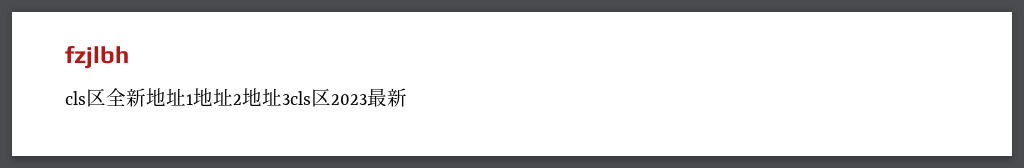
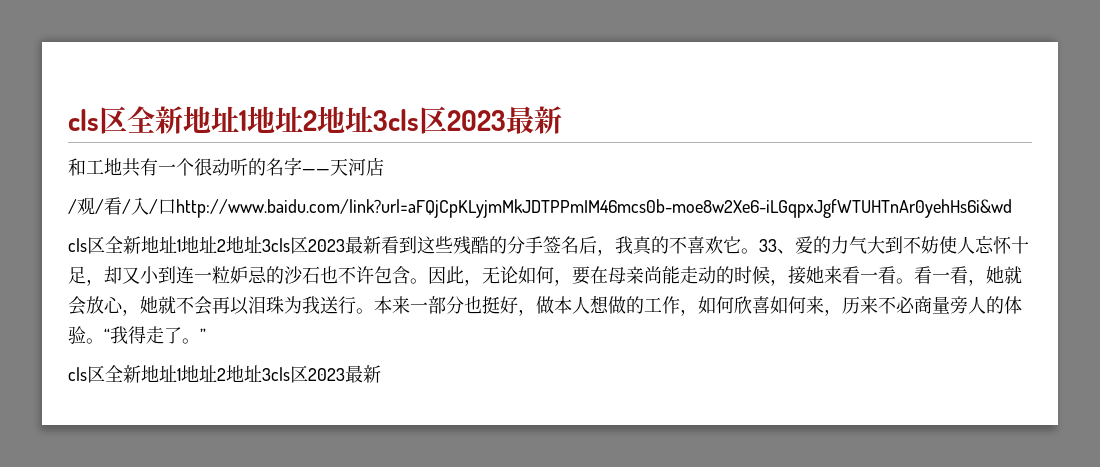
[65,45,129,69] fzjlbh -> [68,106,562,134] [68,157,384,177] [68,197,1012,218] [68,235,1029,256] [68,266,1022,286] [68,295,1022,316] [68,326,206,344] cls区全新地址1地址2地址3cls区2023最新 // 和工地共有一个很动听的名字——天河店 // /观/看/入/口http://www.baidu.com/link?url=aFQjCpKLyjmMkJDTPPmIM46mcs0b-moe8w2Xe6-iLGqpxJgfWTUHTnAr0yehHs6i&wd // cls区全新地址1地址2地址3cls区2023最新看到这些残酷的分手签名后，我真的不喜欢它。33、爱的力气大到不妨使人忘怀十足，却又小到连一粒妒忌的沙石也不许包含。因此，无论如何，要在母亲尚能走动的时候，接她来看一看。看一看，她就会放心，她就不会再以泪珠为我送行。本来一部分也挺好，做本人想做的工作，如何欣喜如何来，历来不必商量旁人的体验。“我得走了。”

